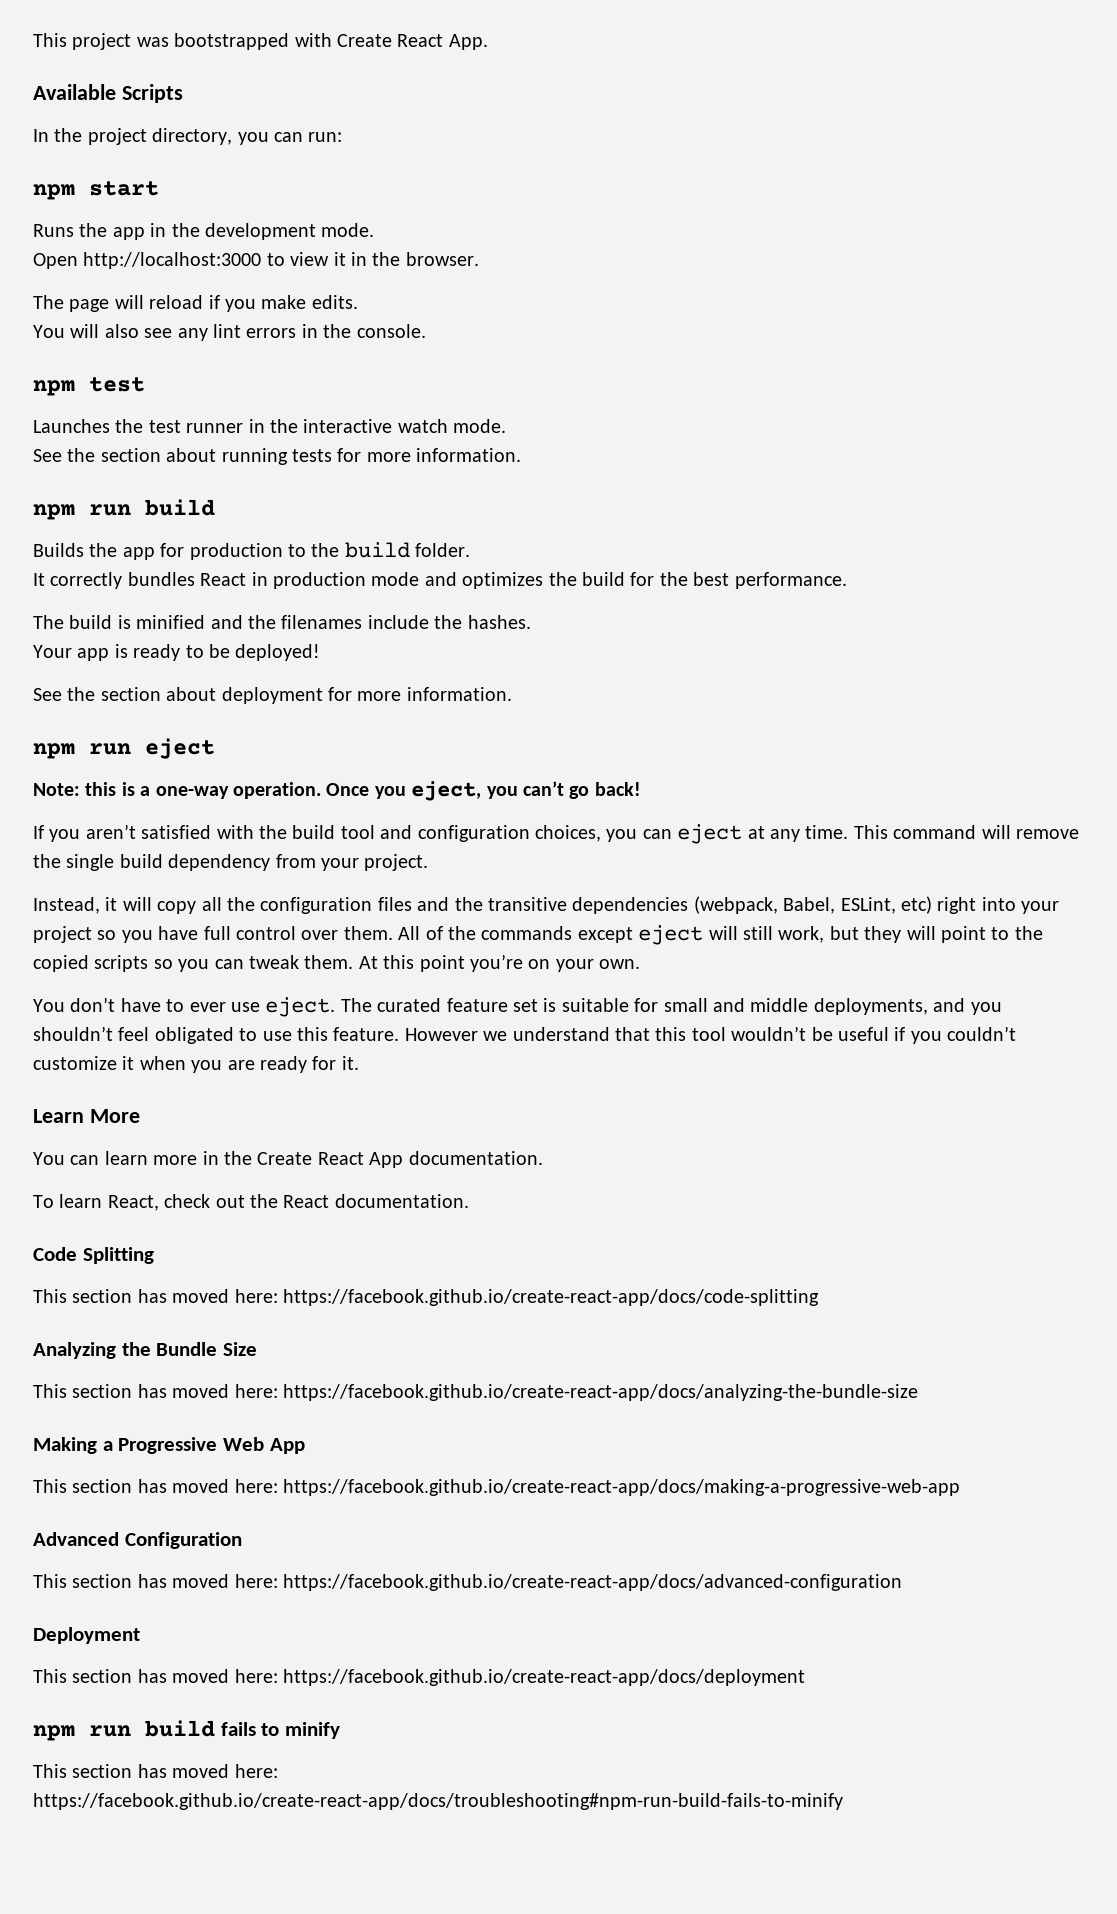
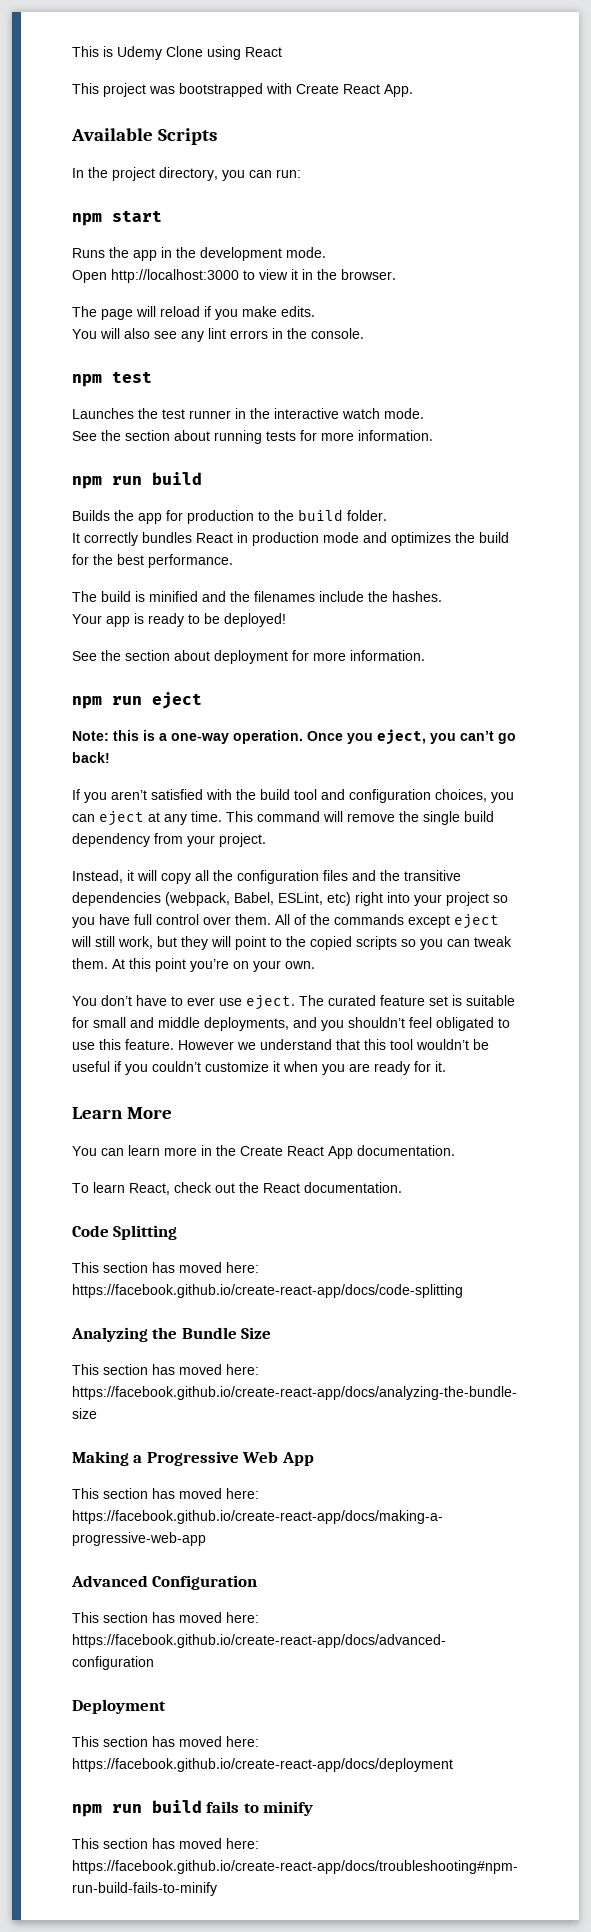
[33,33,67,47] This -> [72,46,282,60] [72,83,99,94] This is Udemy Clone using React // This

